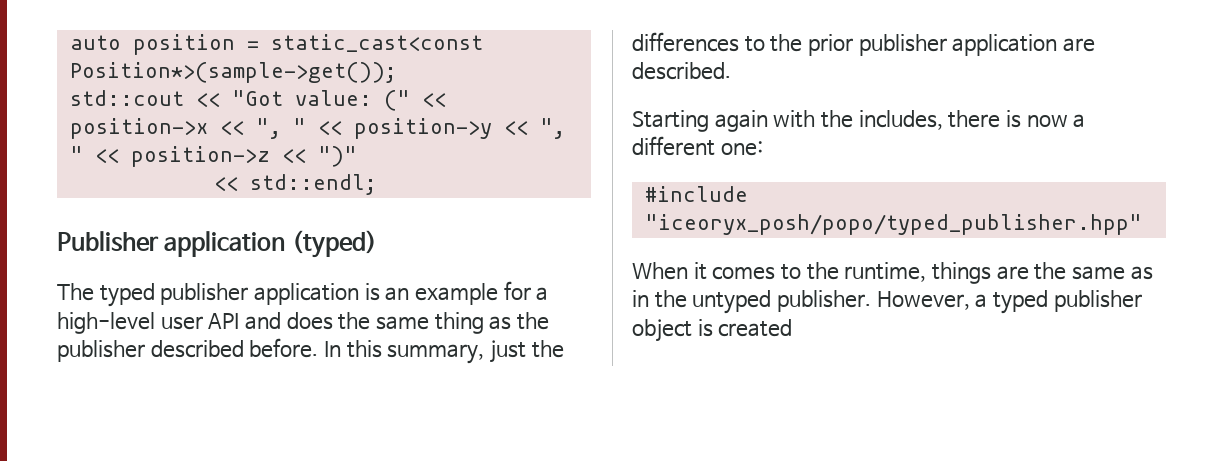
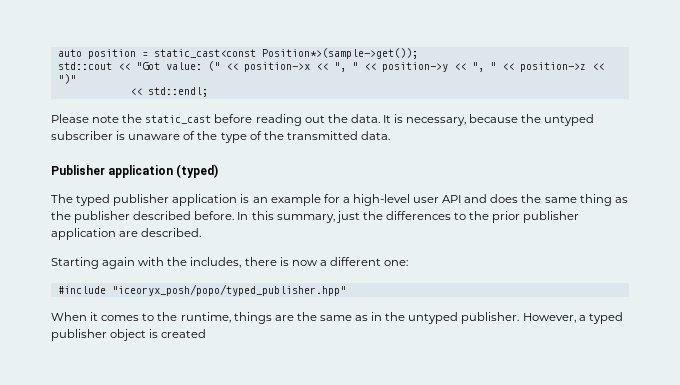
(377, 184) none -> [51,114,595,126] [51,131,390,143] // Please note the static_cast before reading out the data. It is necessary, because the untyped subscriber is unaware of the type of the transmitted data.

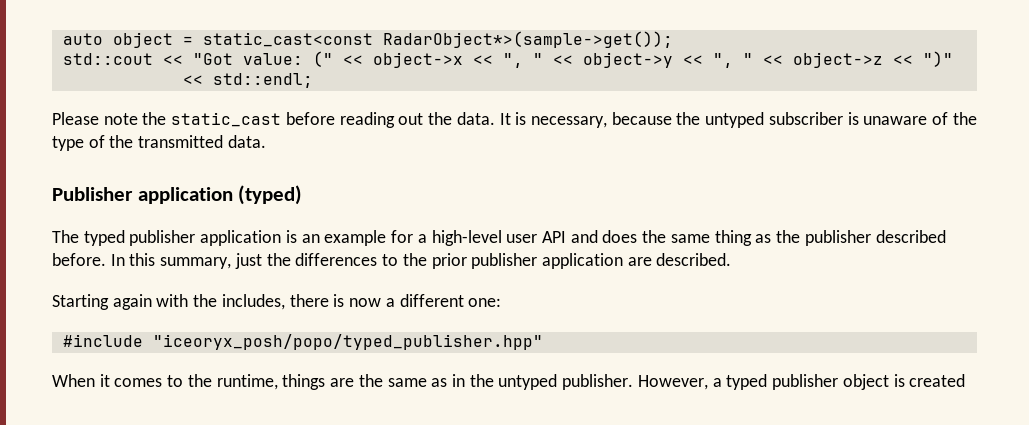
[87,49,136,59] position -> [112,32,173,48] object
[261,48,418,59] Position*>(sample->get()); -> [382,31,673,48] RadarObject*>(sample->get());
[243,62,586,72] position->x << ", " << position->y << ", " << position->z -> [372,52,883,68] object->x << ", " << object->y << ", " << object->z

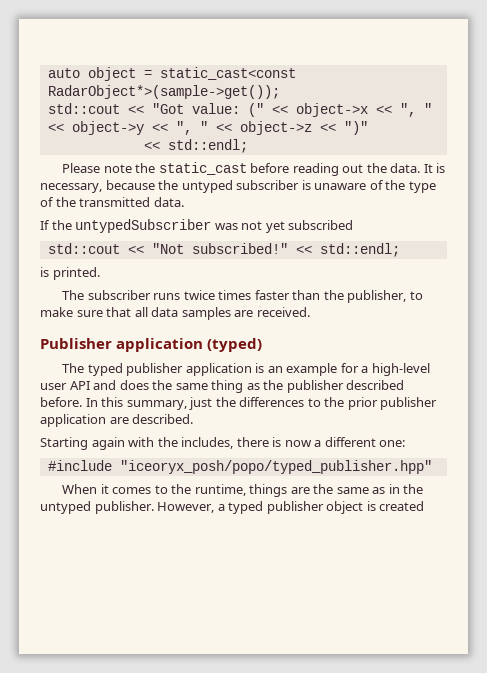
(266, 141) none -> [40,219,354,233] [47,243,400,257] [40,267,100,280] [62,290,423,303] [40,307,310,320] // If the untypedSubscriber was not yet subscribed // std::cout << "Not subscribed!" << std::endl; // is printed. // The subscriber runs twice times faster than the publisher, to make sure that all data samples are received.

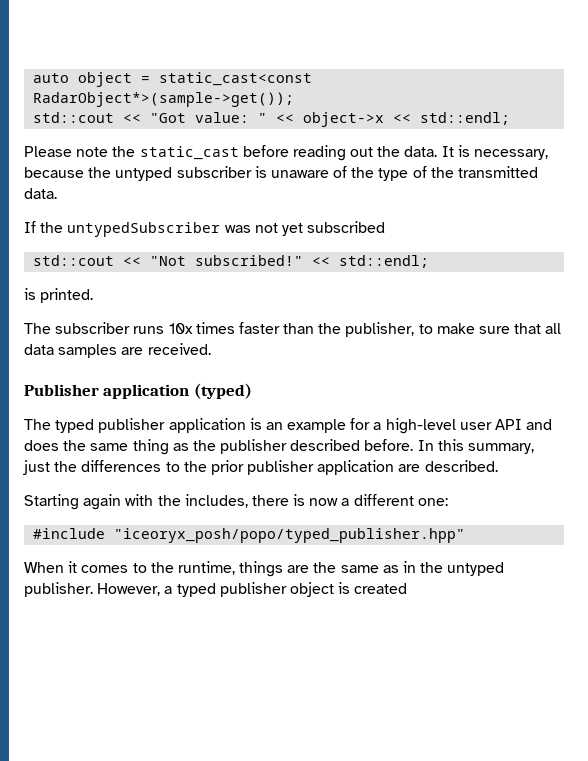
[247,103,264,117] (" -> [258,113,268,123] "
[399,103,432,117] [47,121,368,135] [143,141,160,150] ", " << object->y << ", " << object->z << ")" // << -> (412, 118) none
[183,290,215,300] twice -> [168,323,193,334] 10x

